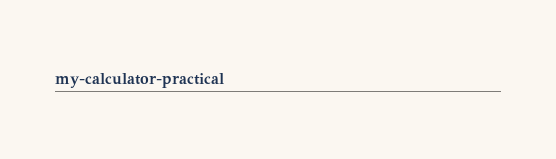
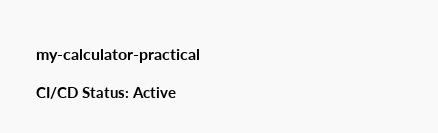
(224, 80) none -> [36,87,176,99] // CI/CD Status: Active

